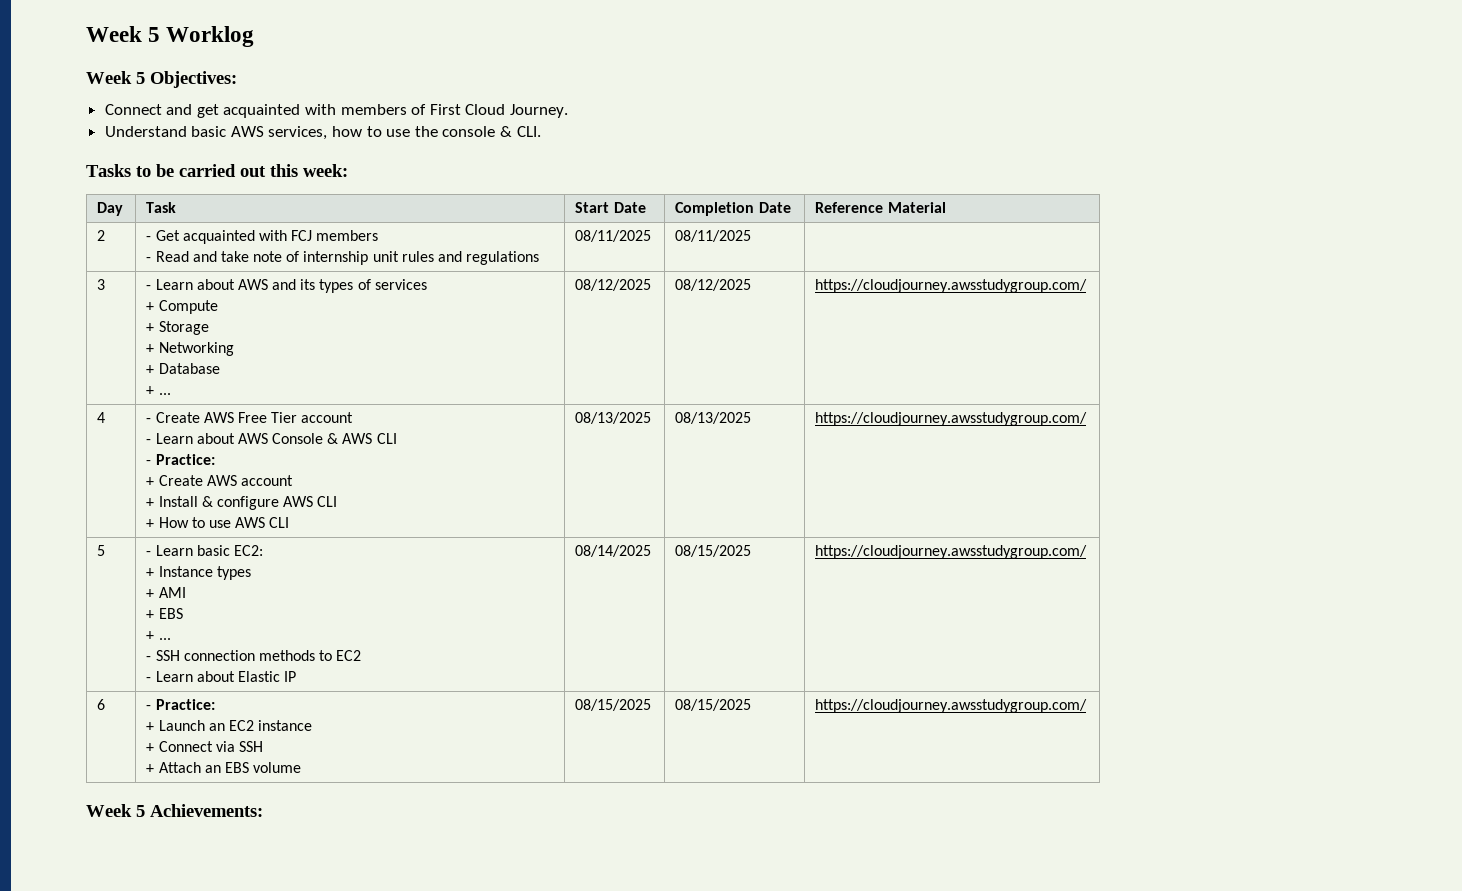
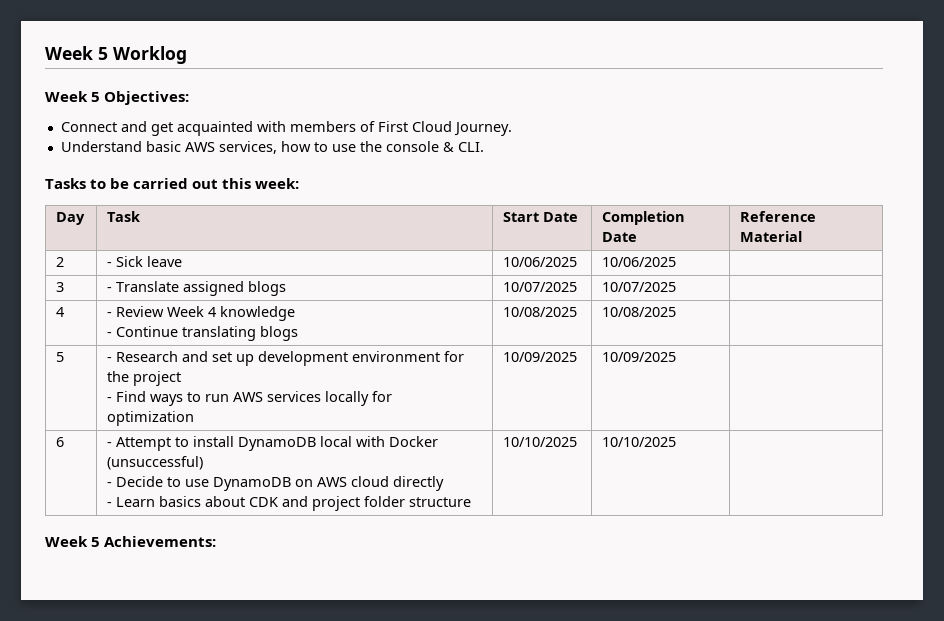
[155,230,379,244] [146,251,540,265] [575,230,652,242] [675,230,752,242] [97,279,106,290] [146,279,427,293] [146,300,218,314] [146,321,209,335] [146,342,234,356] [146,363,220,374] [146,386,171,395] [575,279,652,291] [675,279,752,291] [815,279,1088,293] [97,412,106,423] [146,412,354,423] [146,433,397,444] [146,454,215,465] [146,475,293,486] [146,496,338,510] [146,517,290,528] [575,412,652,424] [675,412,752,424] [815,412,1088,426] [97,545,106,556] [146,545,263,556] [146,566,251,580] [146,587,186,598] [146,608,183,619] [146,631,171,640] [146,650,362,661] [146,671,297,682] [575,545,652,557] [675,545,752,557] [815,545,1088,559] [97,699,106,710] [146,699,215,710] [146,720,313,731] [146,741,263,752] [146,762,302,773] [575,699,652,711] [675,699,752,711] [815,699,1088,713] Get acquainted with FCJ members // - Read and take note of internship unit rules and regulations | 08/11/2025 | 08/11/2025 | // 3 | - Learn about AWS and its types of services // + Compute // + Storage // + Networking // + Database // + ... | 08/12/2025 | 08/12/2025 | https://cloudjourney.awsstudygroup.com/ // 4 | - Create AWS Free Tier account // - Learn about AWS Console & AWS CLI // - Practice: // + Create AWS account // + Install & configure AWS CLI // + How to use AWS CLI | 08/13/2025 | 08/13/2025 | https://cloudjourney.awsstudygroup.com/ // 5 | - Learn basic EC2: // + Instance types // + AMI // + EBS // + ... // - SSH connection methods to EC2 // - Learn about Elastic IP | 08/14/2025 | 08/15/2025 | https://cloudjourney.awsstudygroup.com/ // 6 | - Practice: // + Launch an EC2 instance // + Connect via SSH // + Attach an EBS volume | 08/15/2025 | 08/15/2025 | https://cloudjourney.awsstudygroup.com/ -> [116,256,183,267] [503,257,578,267] [602,257,677,267] [56,282,65,292] [107,281,287,296] [503,282,578,292] [602,282,677,292] [56,307,65,317] [107,306,296,321] [107,326,299,341] [503,307,578,317] [602,307,677,317] [56,352,65,362] [107,351,465,366] [107,371,182,386] [107,391,393,406] [107,411,195,426] [503,352,578,362] [602,352,677,362] [56,437,65,447] [107,436,439,451] [107,456,204,470] [107,476,445,491] [107,496,472,511] [503,437,578,447] [602,437,677,447] Sick leave | 10/06/2025 | 10/06/2025 | // 3 | - Translate assigned blogs | 10/07/2025 | 10/07/2025 | // 4 | - Review Week 4 knowledge // - Continue translating blogs | 10/08/2025 | 10/08/2025 | // 5 | - Research and set up development environment for the project // - Find ways to run AWS services locally for optimization | 10/09/2025 | 10/09/2025 | // 6 | - Attempt to install DynamoDB local with Docker (unsuccessful) // - Decide to use DynamoDB on AWS cloud directly // - Learn basics about CDK and project folder structure | 10/10/2025 | 10/10/2025 |

